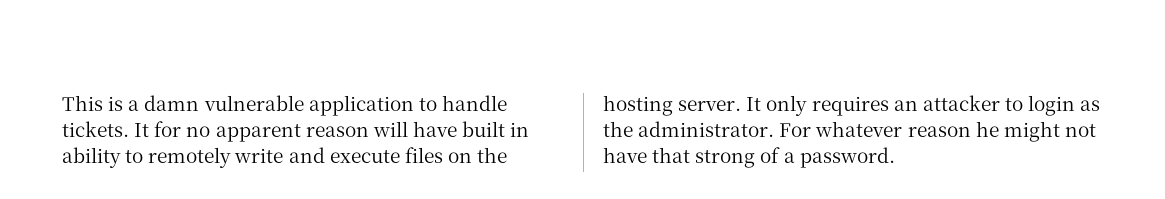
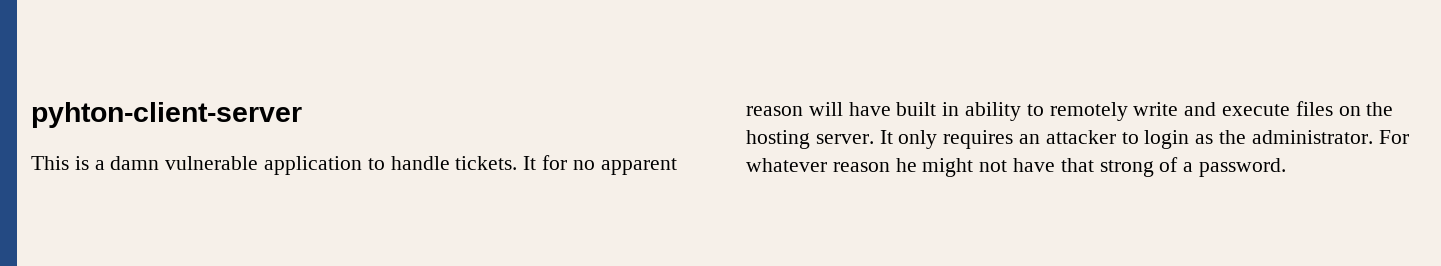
(62, 103) none -> [31,102,302,128] pyhton-client-server //

